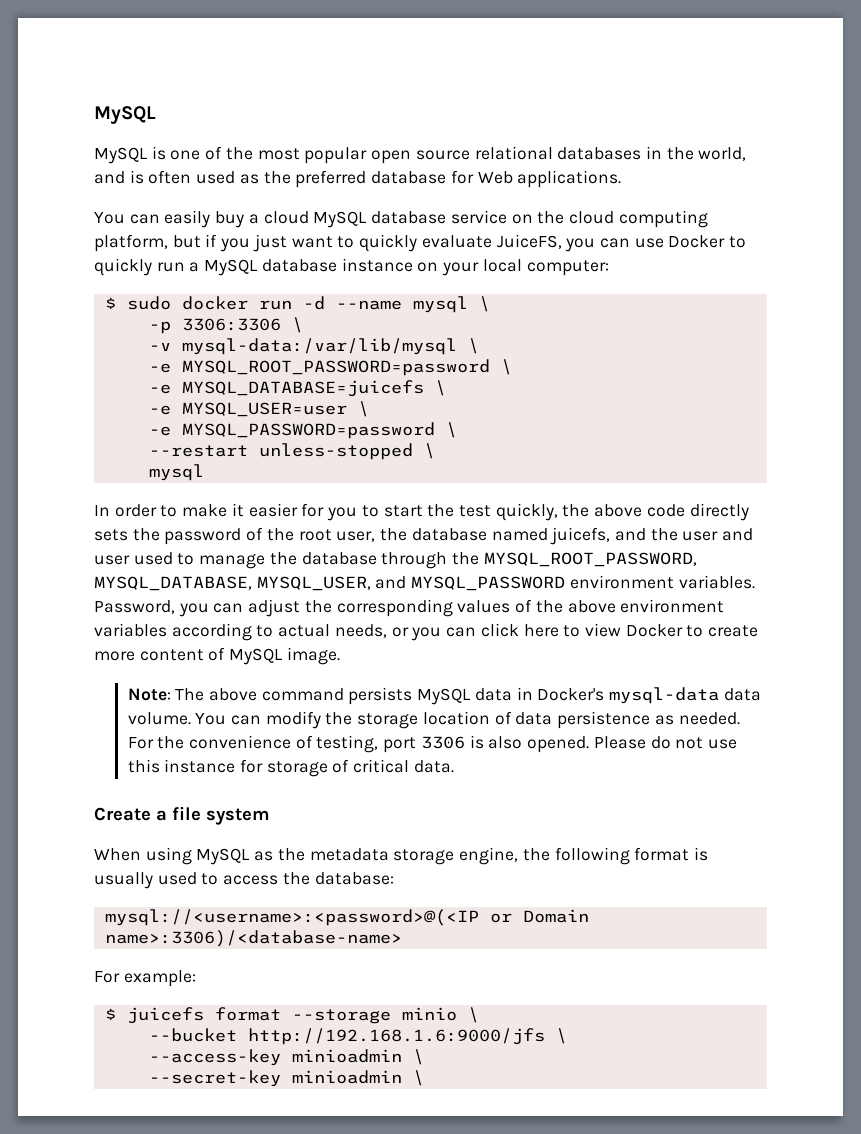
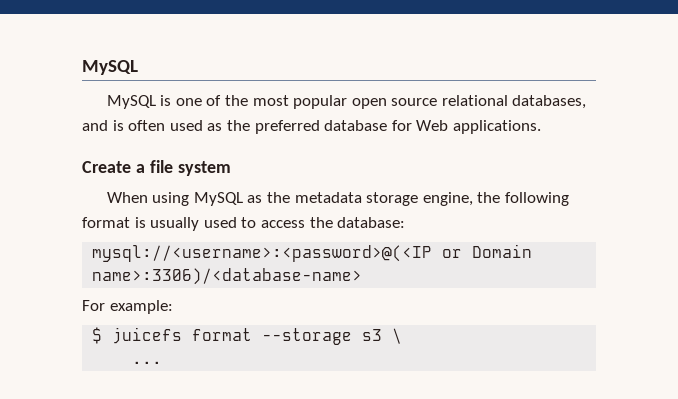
[557,146,747,161] databases in the world, -> [512,95,587,109] databases,
[94,210,708,228] [94,234,747,252] [94,258,609,276] [104,296,490,313] [148,317,303,334] [148,338,479,355] [148,359,512,376] [148,380,446,397] [148,401,369,417] [148,422,457,439] [148,443,435,460] [148,464,204,481] [94,503,749,521] [94,527,754,545] [94,552,697,569] [94,575,755,591] [94,599,725,617] [94,623,759,641] [94,647,340,665] [127,687,761,705] [127,711,740,729] [127,735,737,753] [127,759,454,777] // You can easily buy a cloud MySQL database service on the cloud computing platform, but if you just want to quickly evaluate JuiceFS, you can use Docker to quickly run a MySQL database instance on your local computer: // $ sudo docker run -d --name mysql \ // -p 3306:3306 \ // -v mysql-data:/var/lib/mysql \ // -e MYSQL_ROOT_PASSWORD=password \ // -e MYSQL_DATABASE=juicefs \ // -e MYSQL_USER=user \ // -e MYSQL_PASSWORD=password \ // --restart unless-stopped \ // mysql // In order to make it easier for you to start the test quickly, the above code directly sets the password of the root user, the database named juicefs, and the user and user used to manage the database through the MYSQL_ROOT_PASSWORD, MYSQL_DATABASE, MYSQL_USER, and MYSQL_PASSWORD environment variables. Password, you can adjust the corresponding values of the above environment variables according to actual needs, or you can click here to view Docker to create more content of MySQL image. // Note: The above command persists MySQL data in Docker's mysql-data data volume. You can modify the storage location of data persistence as needed. For the convenience of testing, port 3306 is also opened. Please do not use this instance for storage of critical data. -> (541, 127) none
[401,1007,479,1023] [148,1028,567,1045] [148,1049,424,1066] [148,1070,424,1087] minio \ // --bucket http://192.168.1.6:9000/jfs \ // --access-key minioadmin \ // --secret-key minioadmin \ -> [362,328,403,344] [132,361,163,364] s3 \ // ...

